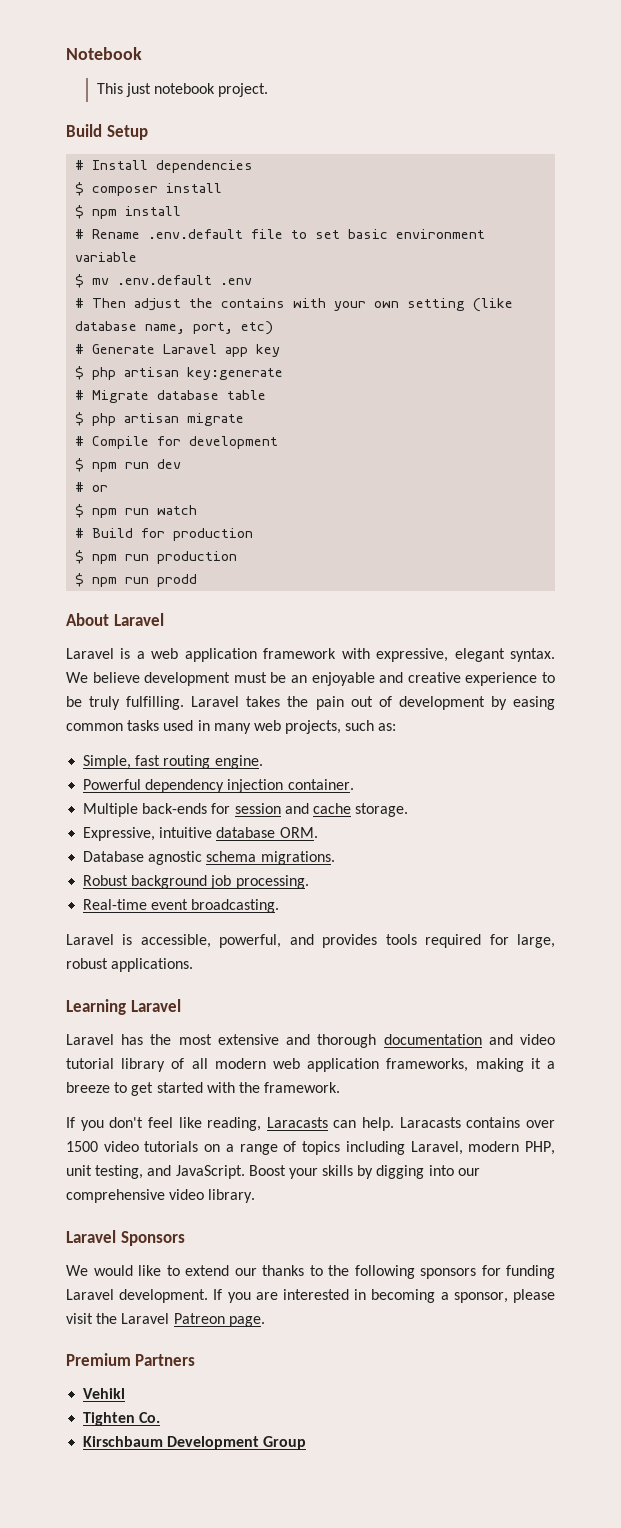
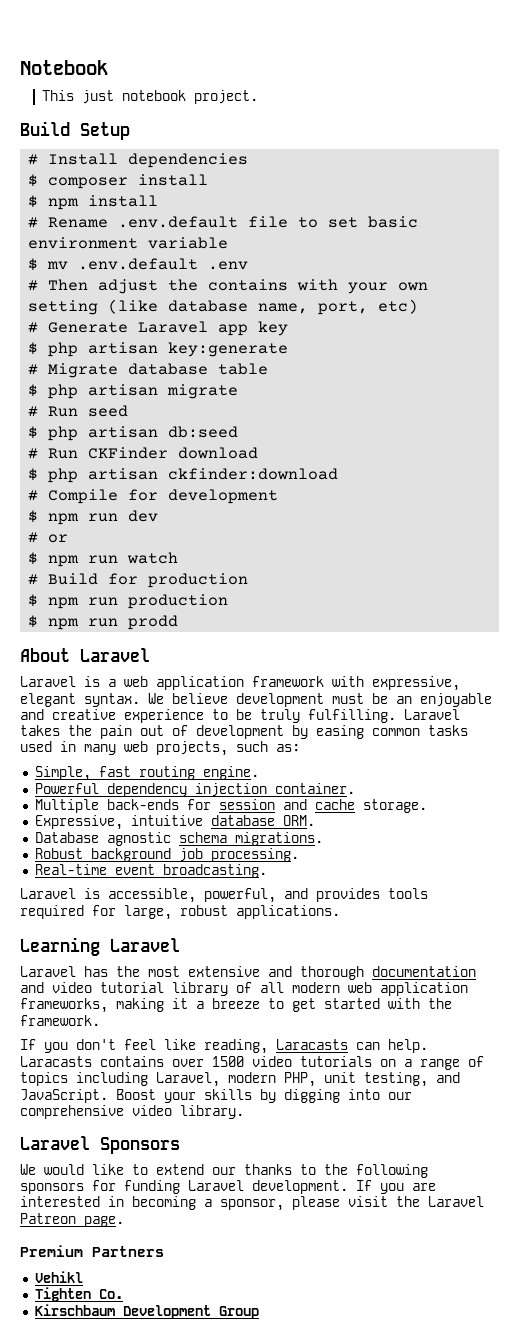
(245, 419) none -> [28,405,129,417] [28,426,239,441] [28,447,259,459] [28,468,339,483] // # Run seed // $ php artisan db:seed // # Run CKFinder download // $ php artisan ckfinder:download

